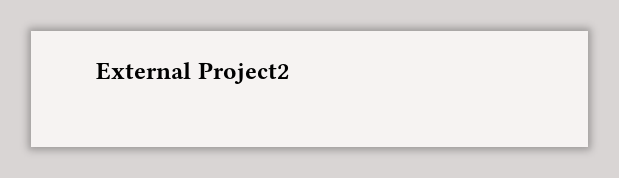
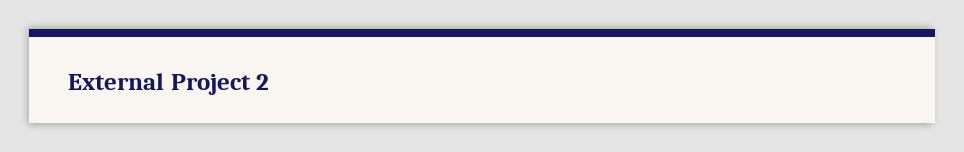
[197,62,290,84] Project2 -> [170,74,270,95] Project 2

